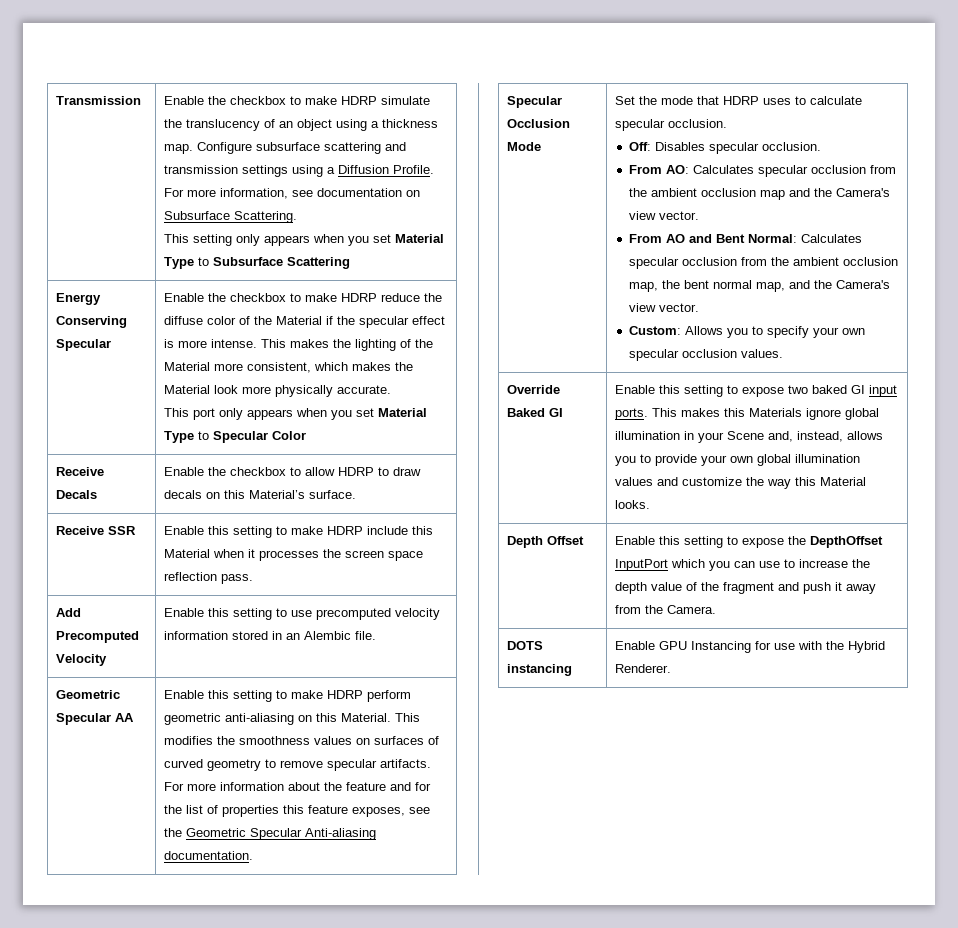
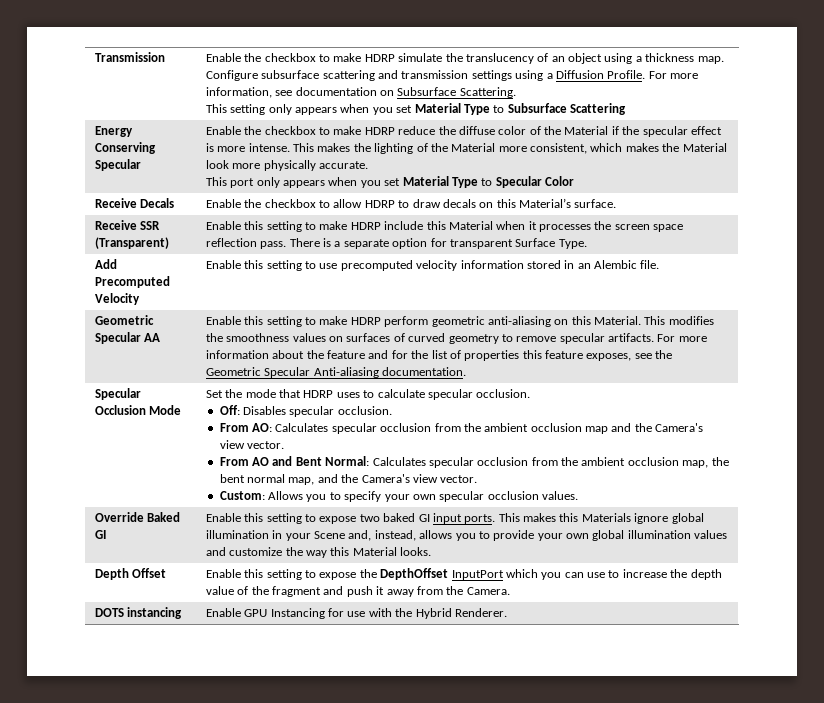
(136, 530) none -> [94,237,169,249] (Transparent)
(253, 579) none -> [289,238,587,249] There is a separate option for transparent Surface Type.

